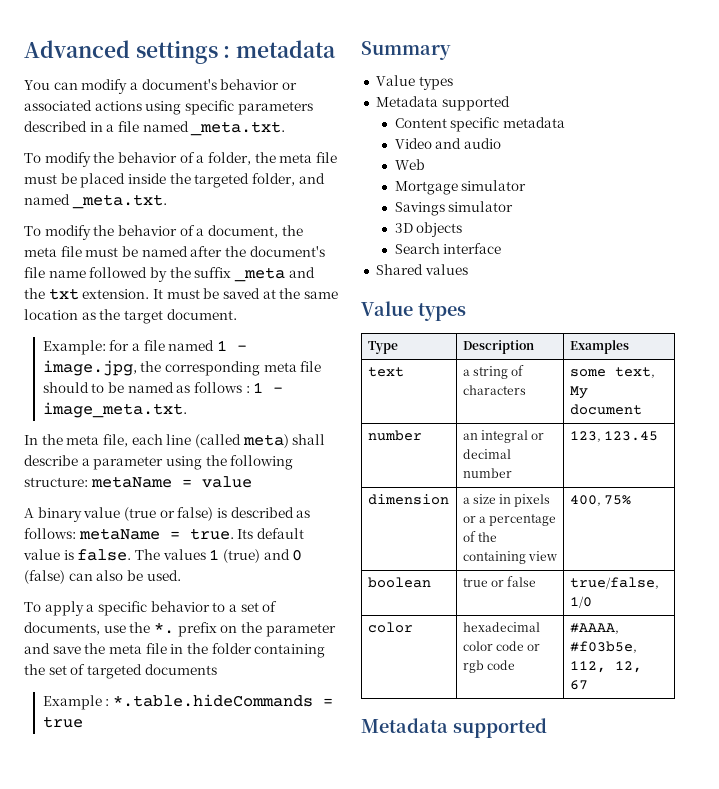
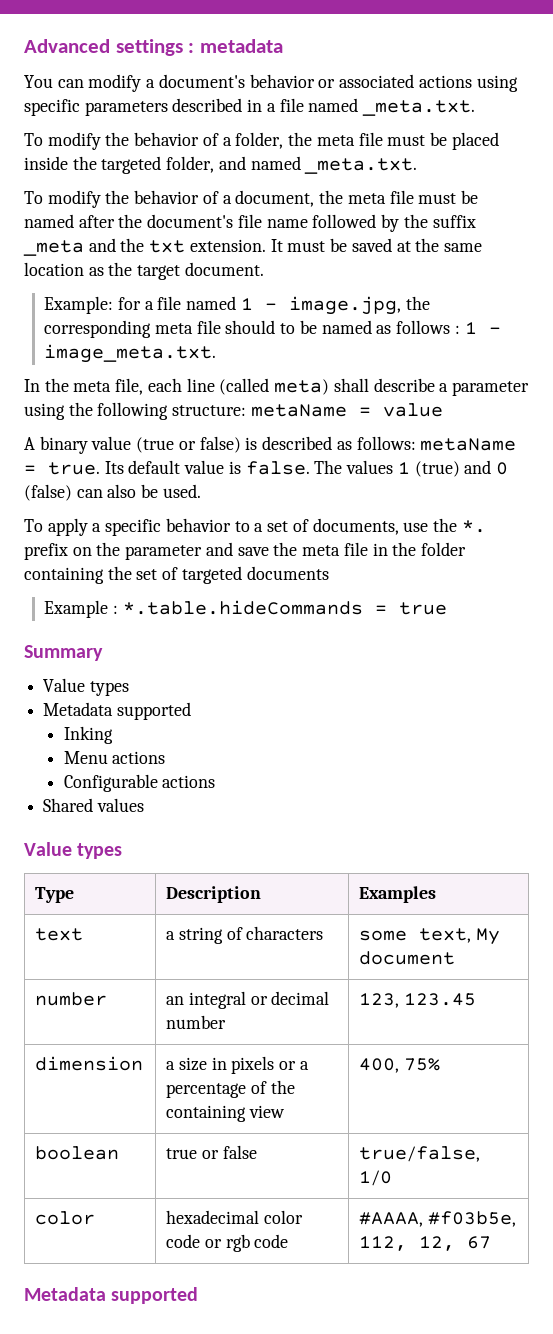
[394,117,565,132] [394,138,501,149] [394,159,425,170] [394,180,527,195] [394,201,514,216] [394,222,463,237] [394,243,502,254] Content specific metadata // Video and audio // Web // Mortgage simulator // Savings simulator // 3D objects // Search interface -> [63,726,113,744] [63,751,166,764] [63,774,216,792] Inking // Menu actions // Configurable actions

